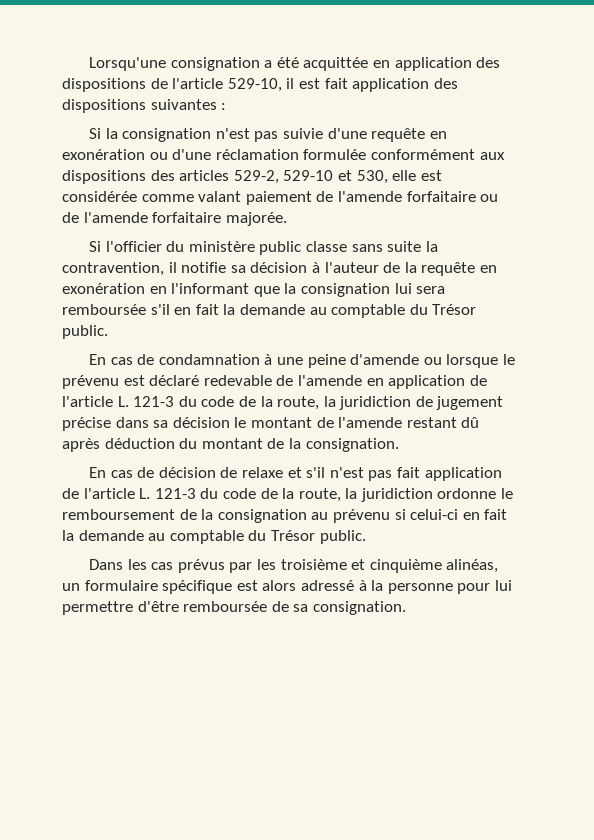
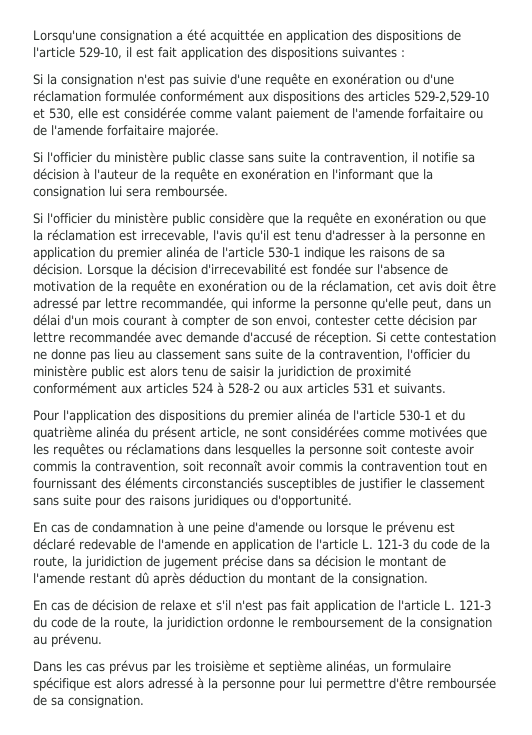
[233,170,334,184] 529-2, 529-10 -> [414,91,489,103] 529-2,529-10
[62,304,477,318] [62,325,108,339] remboursée s'il en fait la demande au comptable du Trésor public. -> [155,185,228,197] [33,212,486,226] [33,229,485,243] [33,246,445,260] [33,263,448,277] [33,280,496,294] [33,297,491,311] [33,314,477,328] [33,331,496,345] [33,349,470,362] [33,365,411,379] [33,382,446,394] [33,409,465,423] [33,426,487,440] [33,443,474,457] [33,460,487,473] [33,477,485,491] [33,494,352,508] remboursée. // Si l'officier du ministère public considère que la requête en exonération ou que la réclamation est irrecevable, l'avis qu'il est tenu d'adresser à la personne en application du premier alinéa de l'article 530-1 indique les raisons de sa décision. Lorsque la décision d'irrecevabilité est fondée sur l'absence de motivation de la requête en exonération ou de la réclamation, cet avis doit être adressé par lettre recommandée, qui informe la personne qu'elle peut, dans un délai d'un mois courant à compter de son envoi, contester cette décision par lettre recommandée avec demande d'accusé de réception. Si cette contestation ne donne pas lieu au classement sans suite de la contravention, l'officier du ministère public est alors tenu de saisir la juridiction de proximité conformément aux articles 524 à 528-2 ou aux articles 531 et suivants. // Pour l'application des dispositions du premier alinéa de l'article 530-1 et du quatrième alinéa du présent article, ne sont considérées comme motivées que les requêtes ou réclamations dans lesquelles la personne soit conteste avoir commis la contravention, soit reconnaît avoir commis la contravention tout en fournissant des éléments circonstanciés susceptibles de justifier le classement sans suite pour des raisons juridiques ou d'opportunité.
[332,509,508,523] [62,530,366,544] prévenu si celui-ci en fait la demande au comptable du Trésor public. -> [51,633,102,647] prévenu.
[369,559,442,573] cinquième -> [269,660,322,674] septième

